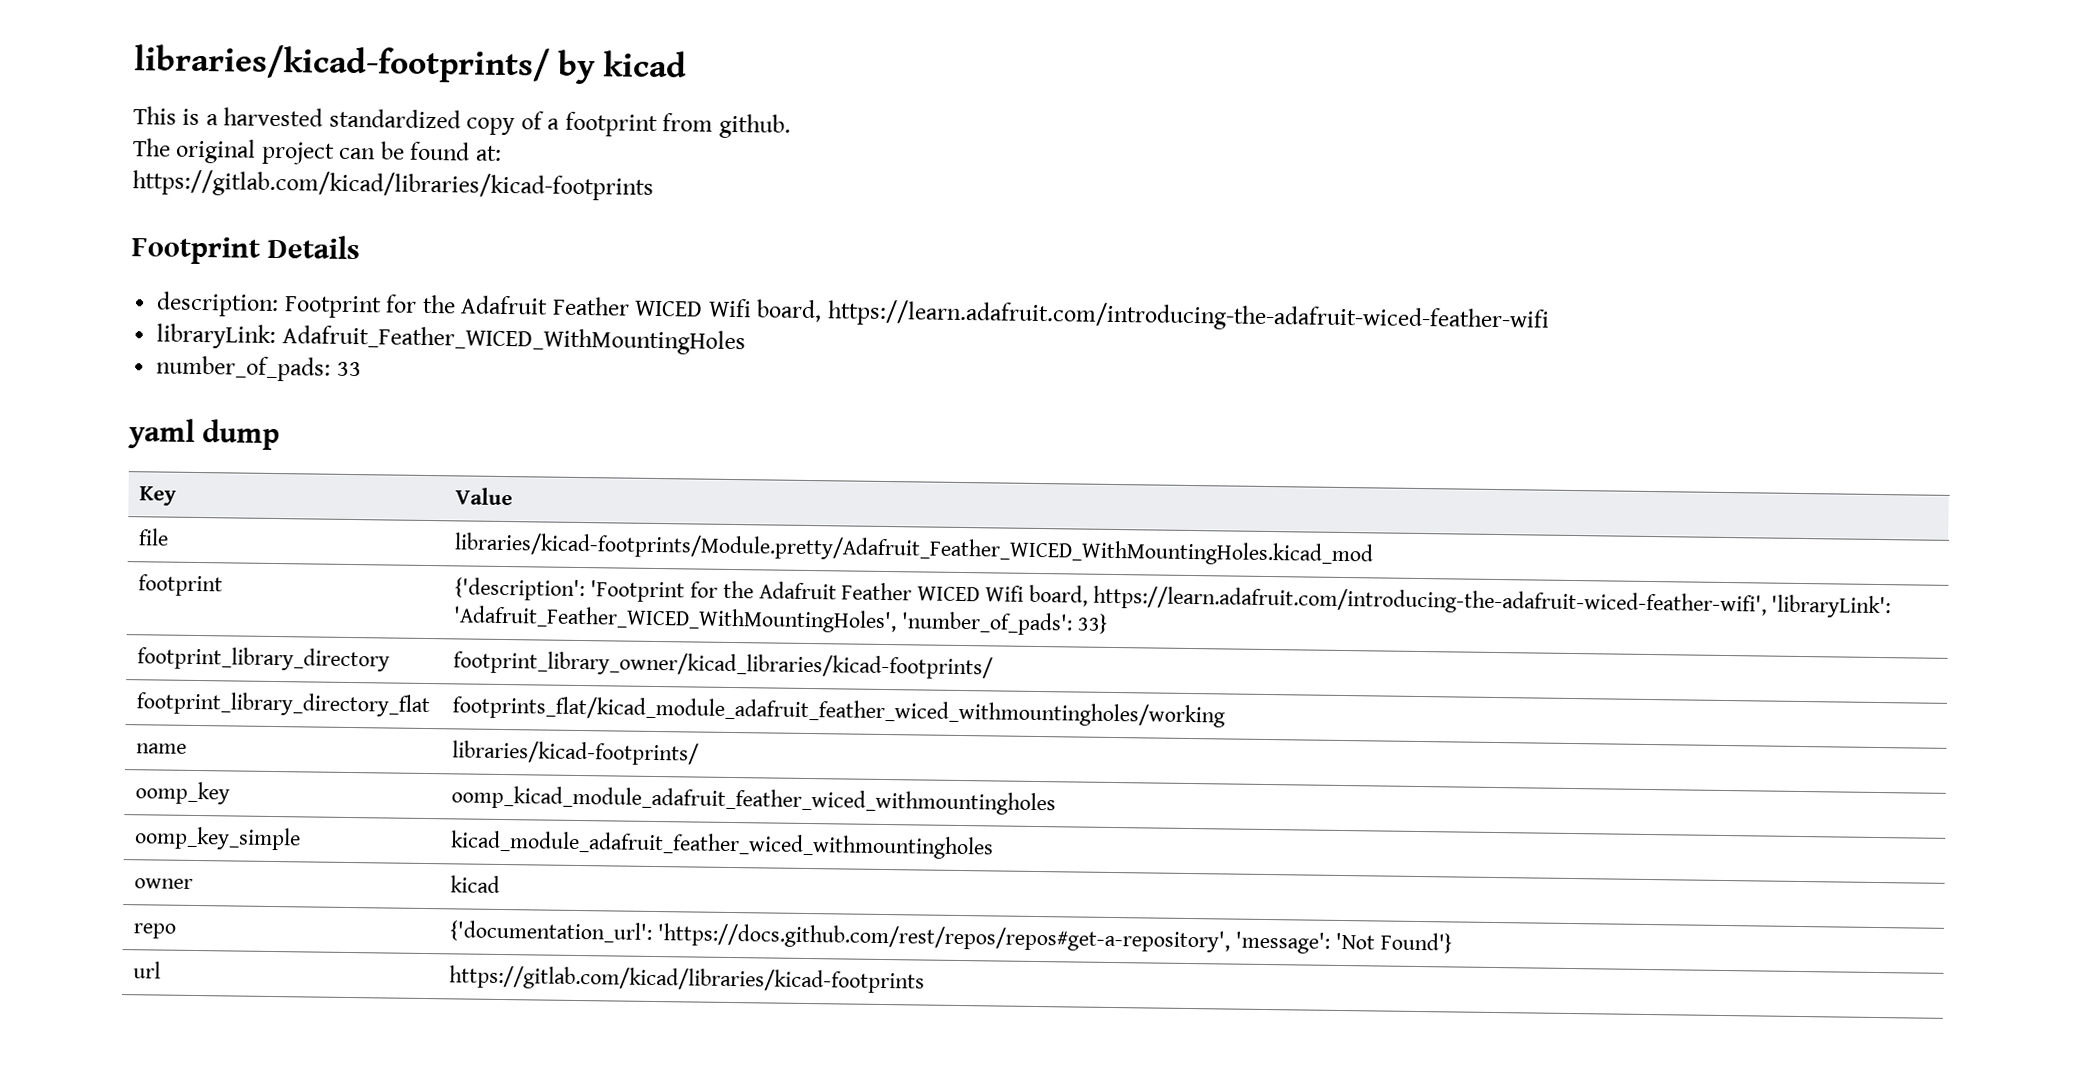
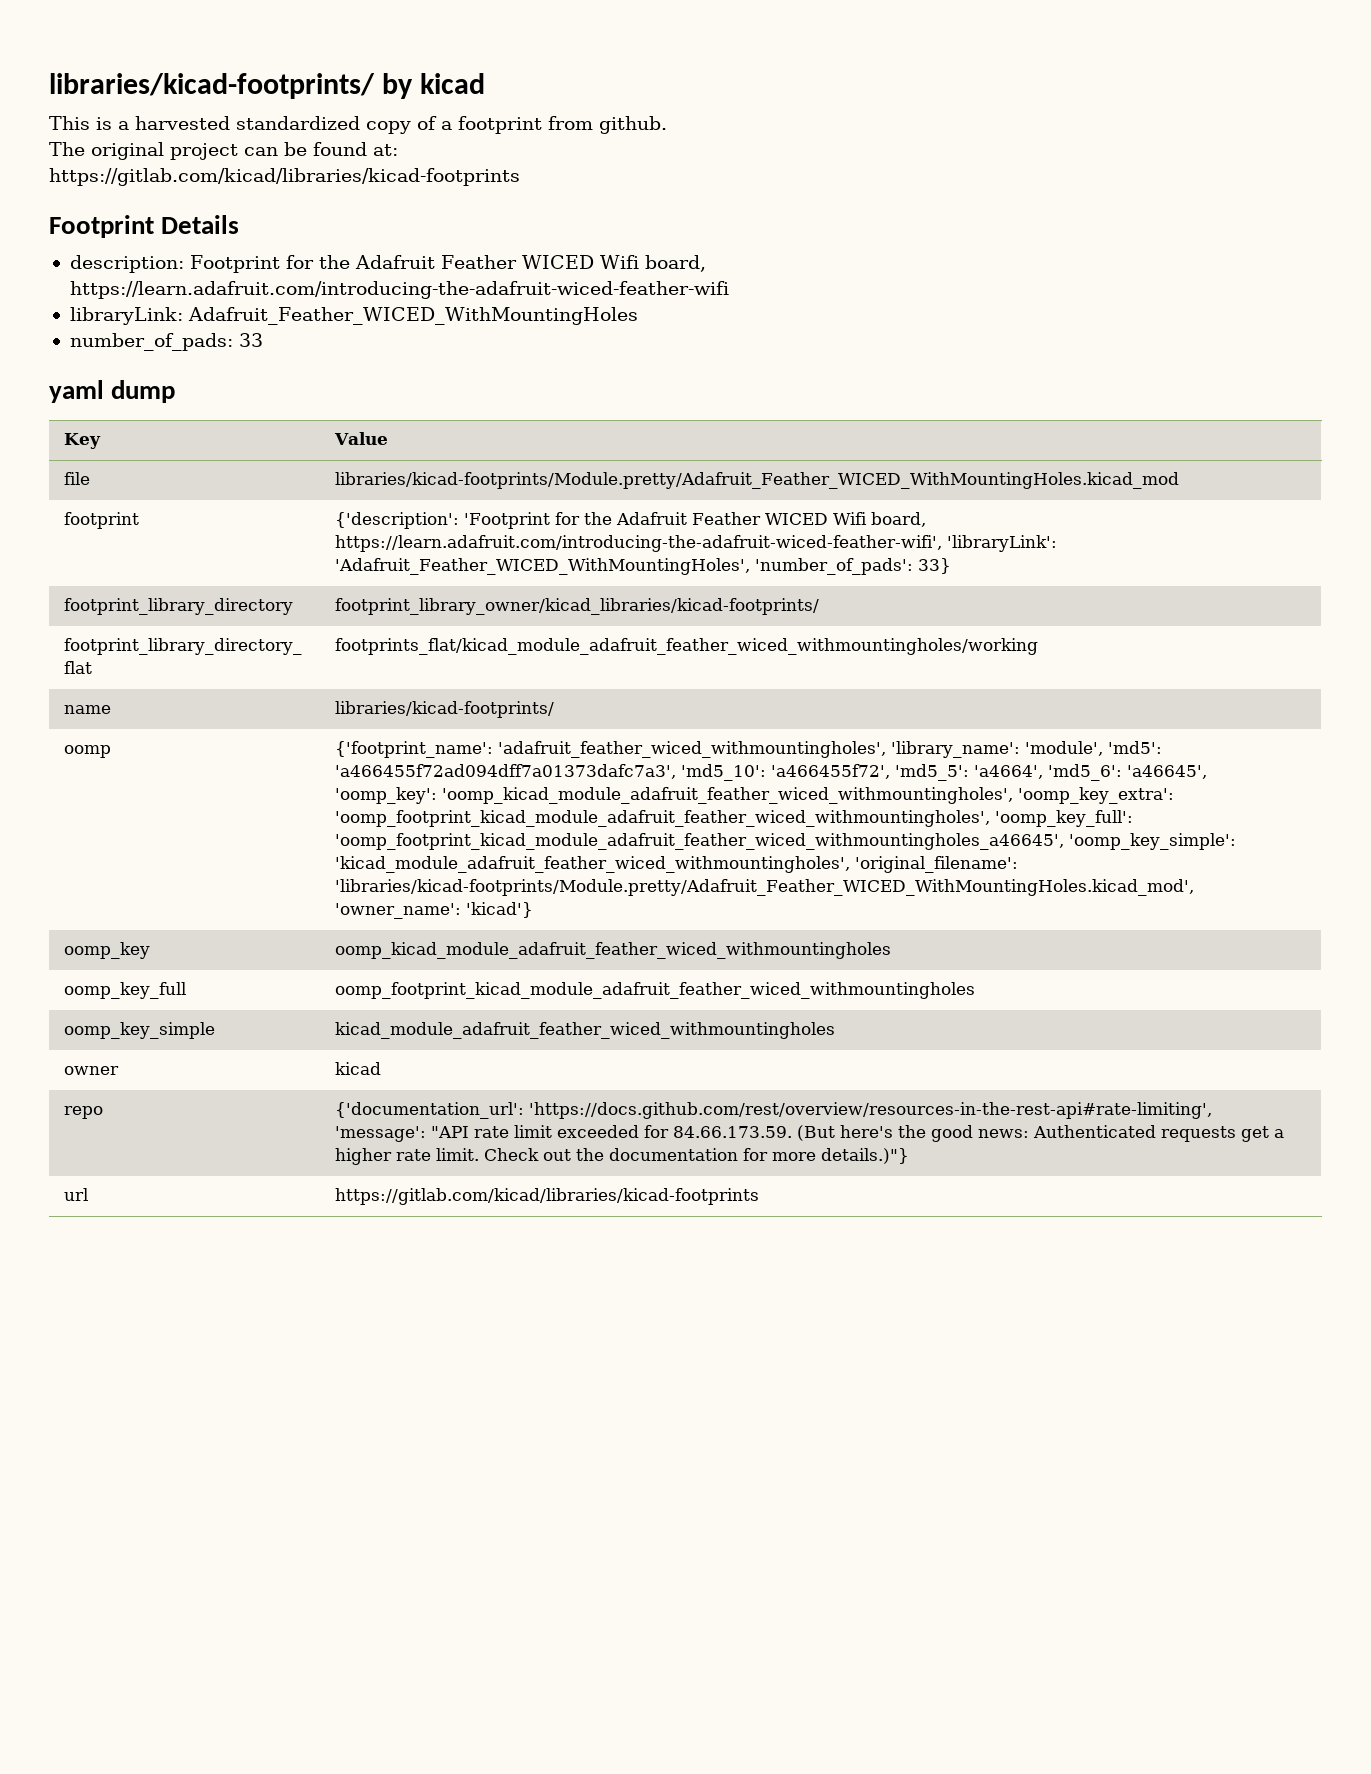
(700, 753) none -> [63,745,111,758] [334,741,1162,758] [334,764,1207,781] [334,787,1174,804] [334,810,1133,827] [334,833,1236,850] [334,856,1018,873] [334,879,1194,896] [334,902,533,919] // oomp | {'footprint_name': 'adafruit_feather_wiced_withmountingholes', 'library_name': 'module', 'md5': 'a466455f72ad094dff7a01373dafc7a3', 'md5_10': 'a466455f72', 'md5_5': 'a4664', 'md5_6': 'a46645', 'oomp_key': 'oomp_kicad_module_adafruit_feather_wiced_withmountingholes', 'oomp_key_extra': 'oomp_footprint_kicad_module_adafruit_feather_wiced_withmountingholes', 'oomp_key_full': 'oomp_footprint_kicad_module_adafruit_feather_wiced_withmountingholes_a46645', 'oomp_key_simple': 'kicad_module_adafruit_feather_wiced_withmountingholes', 'original_filename': 'libraries/kicad-footprints/Module.pretty/Adafruit_Feather_WICED_WithMountingHoles.kicad_mod', 'owner_name': 'kicad'}
(1057, 800) none -> [63,982,186,999] [334,982,975,999] // oomp_key_full | oomp_footprint_kicad_module_adafruit_feather_wiced_withmountingholes
[657,923,1453,954] 'https://docs.github.com/rest/repos/repos#get-a-repository', 'message': 'Not Found'} -> [528,1102,1212,1119] [334,1125,1284,1142] [334,1148,909,1165] 'https://docs.github.com/rest/overview/resources-in-the-rest-api#rate-limiting', 'message': "API rate limit exceeded for 84.66.173.59. (But here's the good news: Authenticated requests get a higher rate limit. Check out the documentation for more details.)"}

